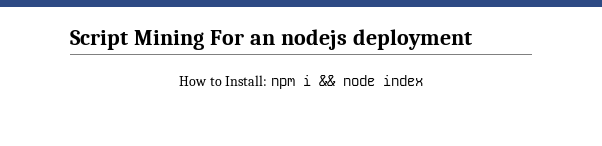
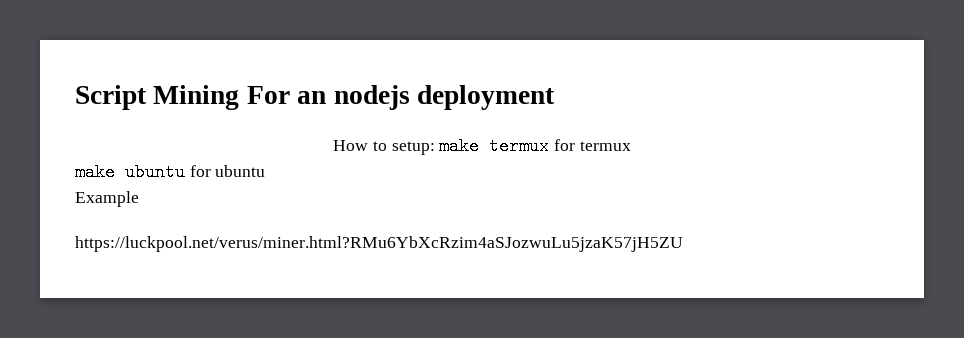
[225,75,424,89] Install: npm i && node index -> [391,137,631,155] [75,163,266,181] [75,191,139,207] [75,236,683,252] setup: make termux for termux // make ubuntu for ubuntu // Example // https://luckpool.net/verus/miner.html?RMu6YbXcRzim4aSJozwuLu5jzaK57jH5ZU

